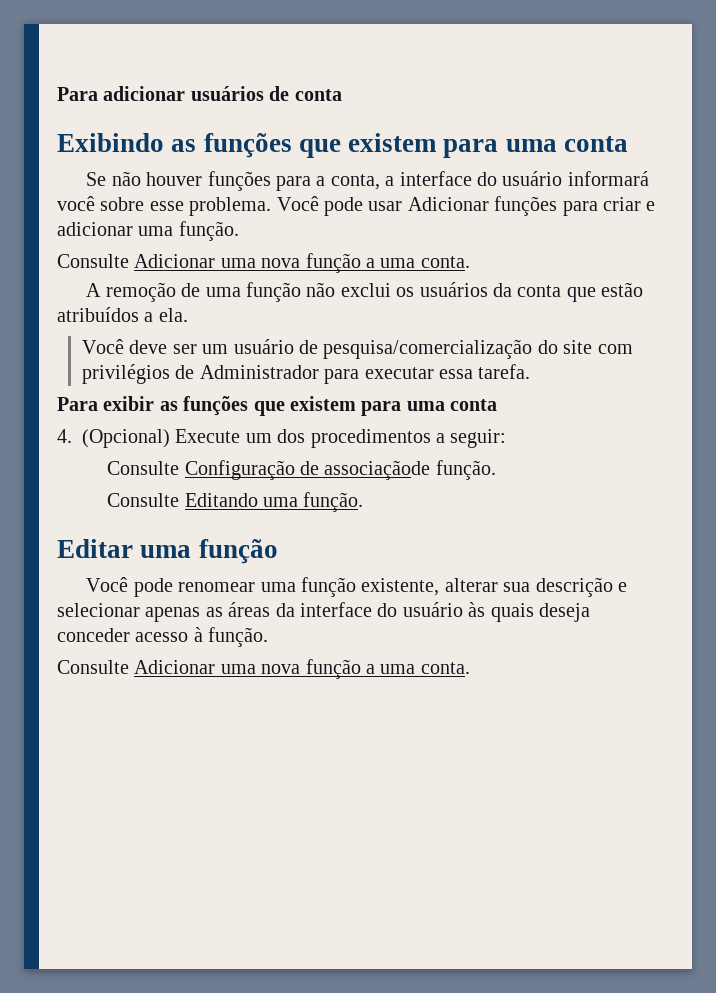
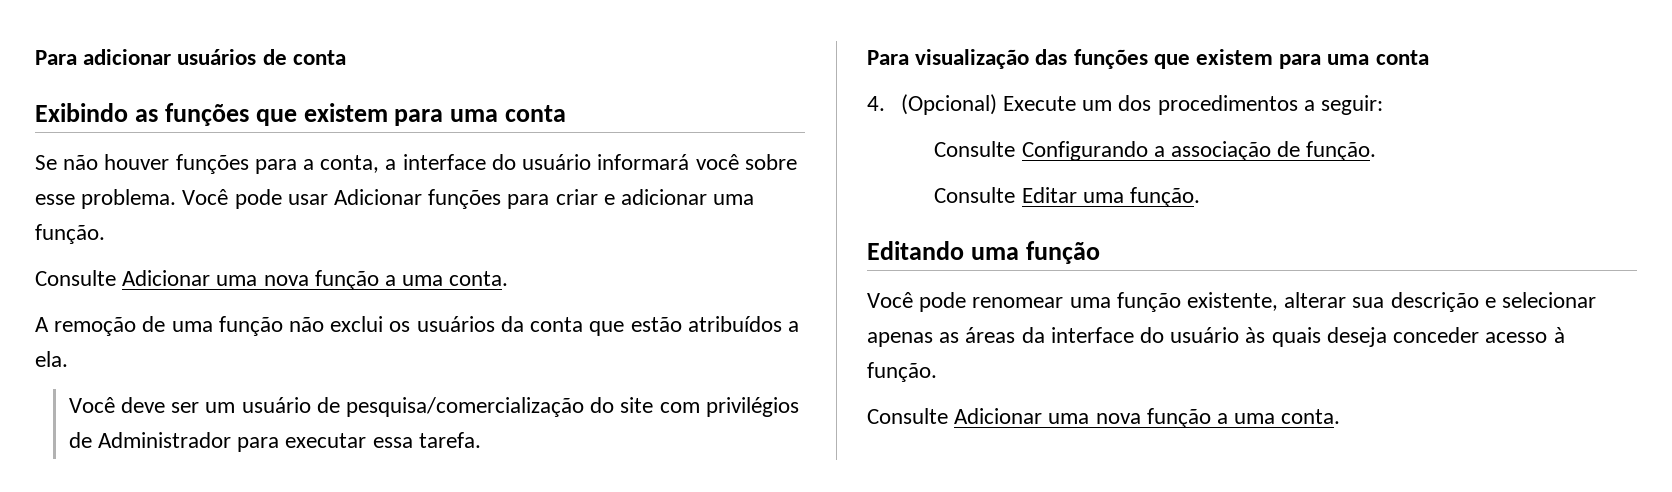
[103,396,178,411] exibir as -> [915,49,1068,69] visualização das
[184,460,496,480] [107,492,364,512] [57,539,133,558] Configuração de associaçãode função. // Consulte Editando uma função. // Editar -> [1021,141,1377,161] [934,187,1200,207] [867,241,964,260] Configurando a associação de função. // Consulte Editar uma função. // Editando

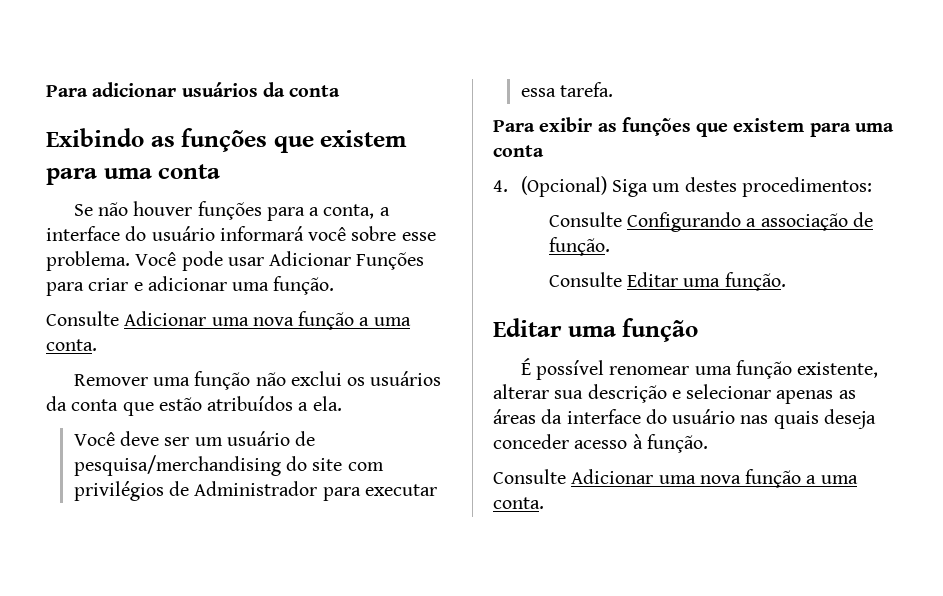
[262,49,287,65] de -> [262,82,285,97] da
[428,189,502,209] funções -> [356,252,425,270] Funções
[35,316,166,336] A remoção de -> [73,374,148,386] Remover
[345,397,584,417] pesquisa/comercialização -> [73,455,281,476] pesquisa/merchandising
[915,49,1068,69] visualização das -> [539,117,617,132] exibir as
[1002,95,1383,115] Execute um dos procedimentos a seguir: -> [612,177,872,197] Siga um destes procedimentos:
[867,241,964,260] Editando -> [493,318,562,337] Editar
[867,292,967,312] Você pode -> [520,357,605,380] É possível
[1245,327,1266,343] às -> [740,415,769,424] nas

